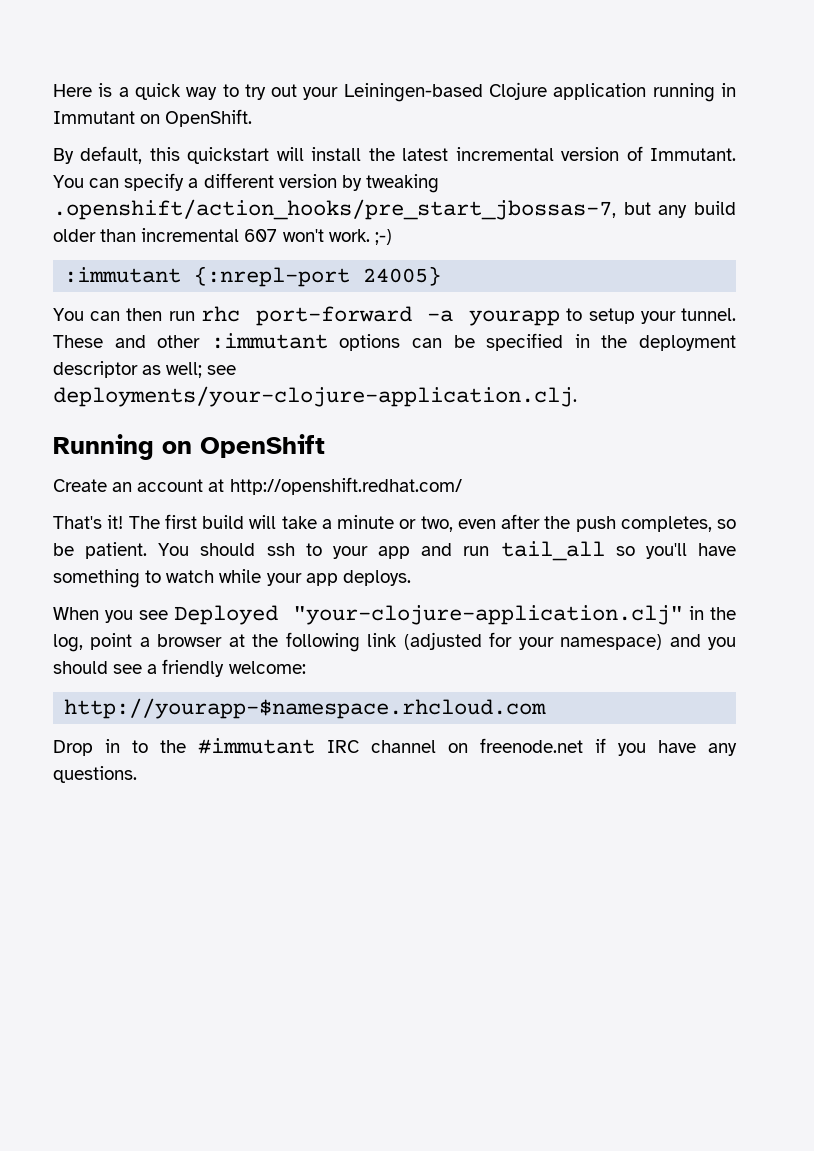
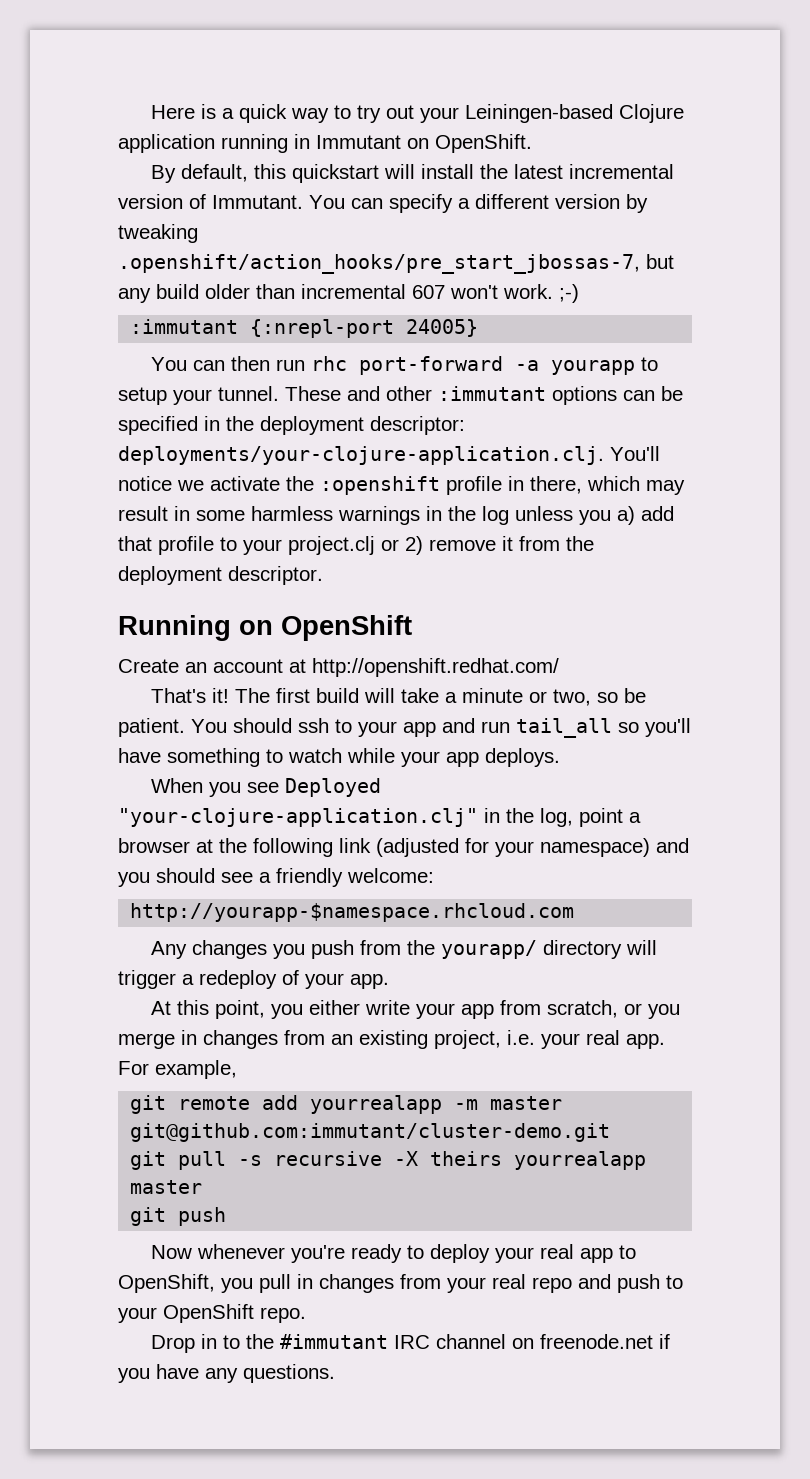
[53,361,237,378] [53,386,577,407] descriptor as well; see deployments/your-clojure-application.clj. -> [370,416,465,435] [118,446,660,465] [118,476,685,495] [118,506,674,525] [118,536,594,555] [118,566,323,585] descriptor: deployments/your-clojure-application.clj. You'll notice we activate the :openshift profile in there, which may result in some harmless warnings in the log unless you a) add that profile to your project.clj or 2) remove it from the deployment descriptor.
[457,514,712,532] even after the push completes, -> (592, 697) none
(547, 708) none -> [151,940,658,959] [118,970,389,989] [151,1000,681,1019] [118,1030,665,1049] [118,1060,237,1079] [130,1095,563,1114] [130,1123,611,1142] [130,1151,647,1170] [130,1180,203,1194] [130,1207,227,1226] [151,1244,637,1263] [118,1274,683,1293] [118,1304,306,1323] // Any changes you push from the yourapp/ directory will trigger a redeploy of your app. // At this point, you either write your app from scratch, or you merge in changes from an existing project, i.e. your real app. For example, // git remote add yourrealapp -m master git@github.com:immutant/cluster-demo.git // git pull -s recursive -X theirs yourrealapp master // git push // Now whenever you're ready to deploy your real app to OpenShift, you pull in changes from your real repo and push to your OpenShift repo.

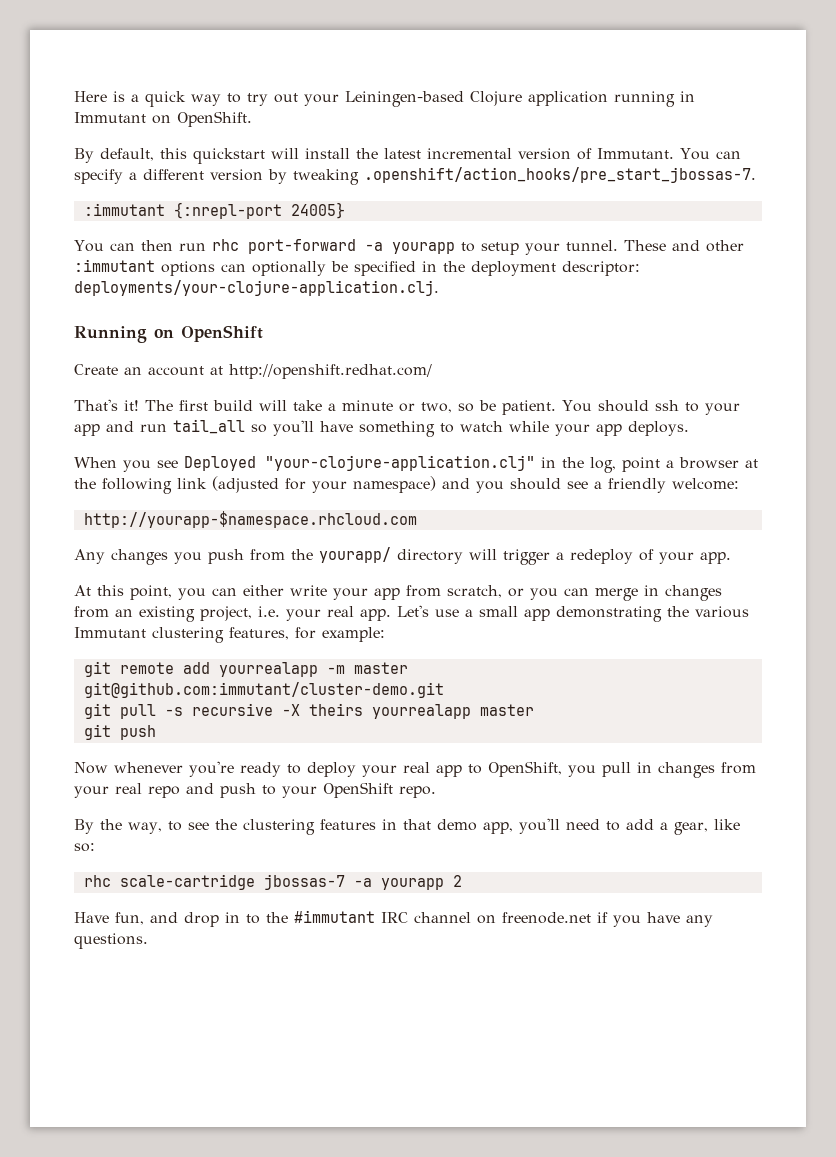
[118,254,674,274] [118,284,579,303] .openshift/action_hooks/pre_start_jbossas-7, but any build older than incremental 607 won't work. ;-) -> [364,167,756,183] .openshift/action_hooks/pre_start_jbossas-7.
(655, 395) none -> [252,261,326,276] optionally
[610,446,660,461] [118,476,685,495] [118,506,674,525] [118,536,594,555] [118,566,323,585] You'll notice we activate the :openshift profile in there, which may result in some harmless warnings in the log unless you a) add that profile to your project.clj or 2) remove it from the deployment descriptor. -> (439, 288) none
(304, 1011) none -> [212,588,237,596] can
(681, 1011) none -> [564,588,589,596] can
[118,1060,237,1079] For example, -> [397,605,749,622] [74,627,385,643] Let's use a small app demonstrating the various Immutant clustering features, for example:
[151,1335,196,1353] Drop -> [74,818,740,835] [74,843,95,852] [83,874,462,890] [74,912,219,927] By the way, to see the clustering features in that demo app, you'll need to add a gear, like so: // rhc scale-cartridge jbossas-7 -a yourapp 2 // Have fun, and drop

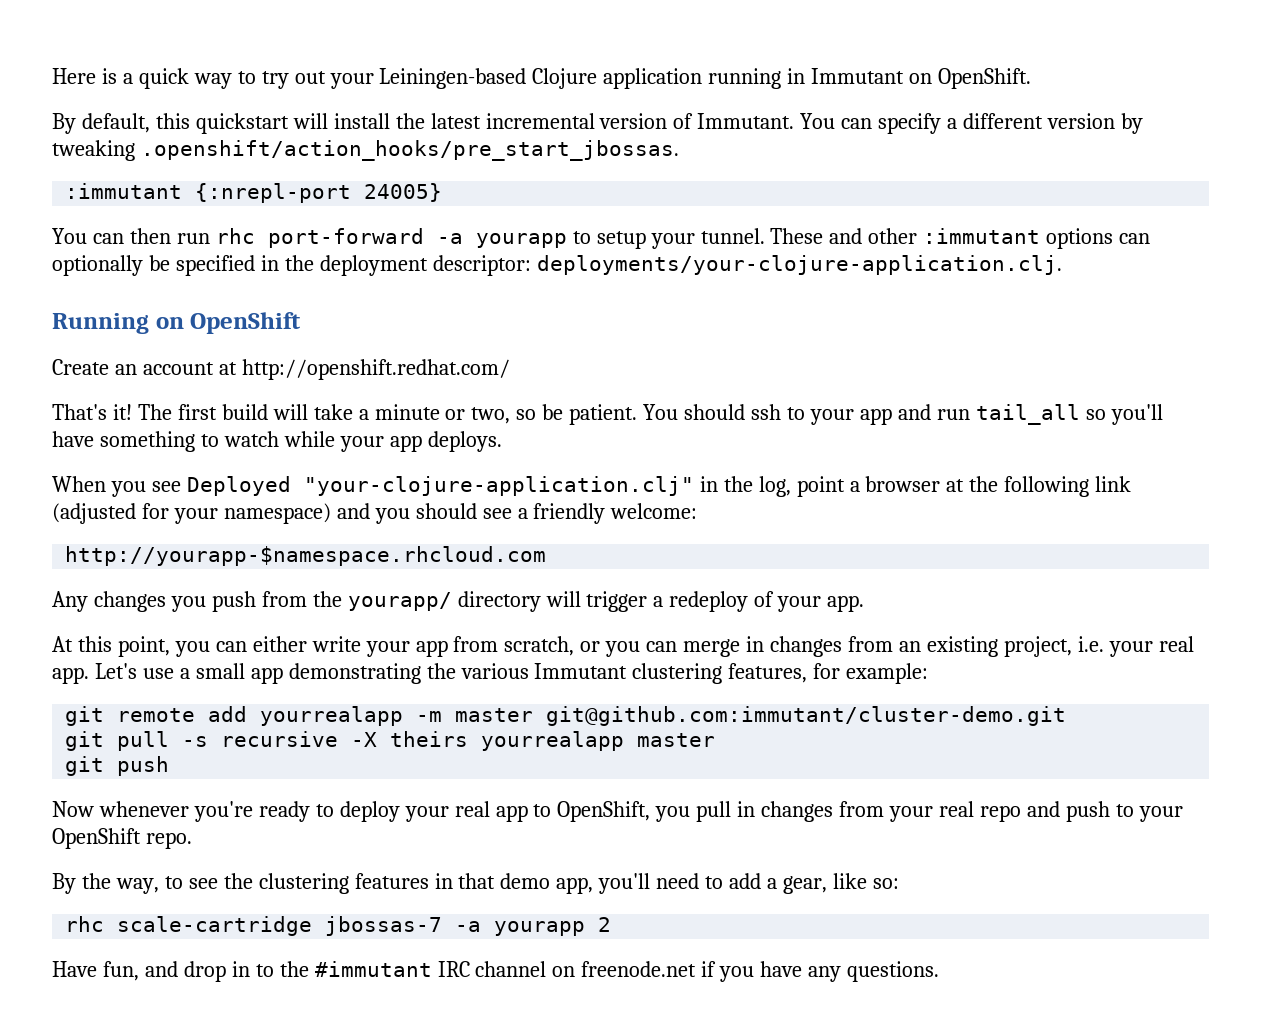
[364,167,756,183] .openshift/action_hooks/pre_start_jbossas-7. -> [140,140,679,161] .openshift/action_hooks/pre_start_jbossas.

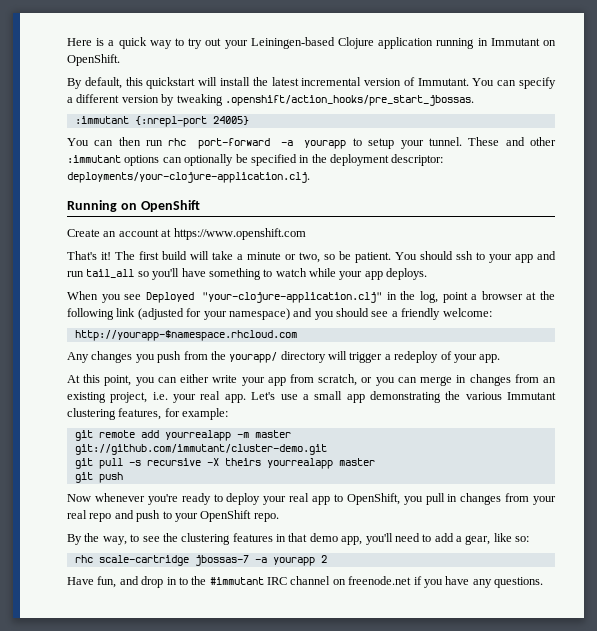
[241,359,510,380] http://openshift.redhat.com/ -> [173,228,306,240] https://www.openshift.com
[546,706,1067,726] git@github.com:immutant/cluster-demo.git -> [74,444,327,455] git://github.com/immutant/cluster-demo.git

